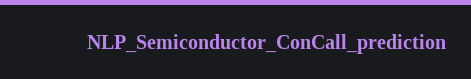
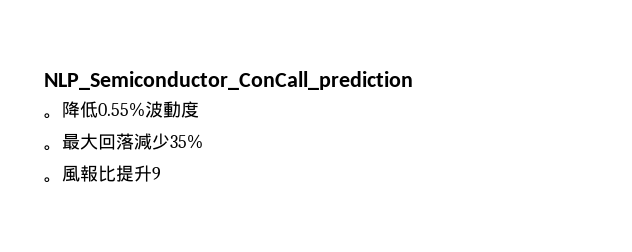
(446, 44) none -> [44,101,199,119] [44,133,203,151] [44,165,161,183] // 。降低0.55%波動度 // 。最大回落減少35% // 。風報比提升9

